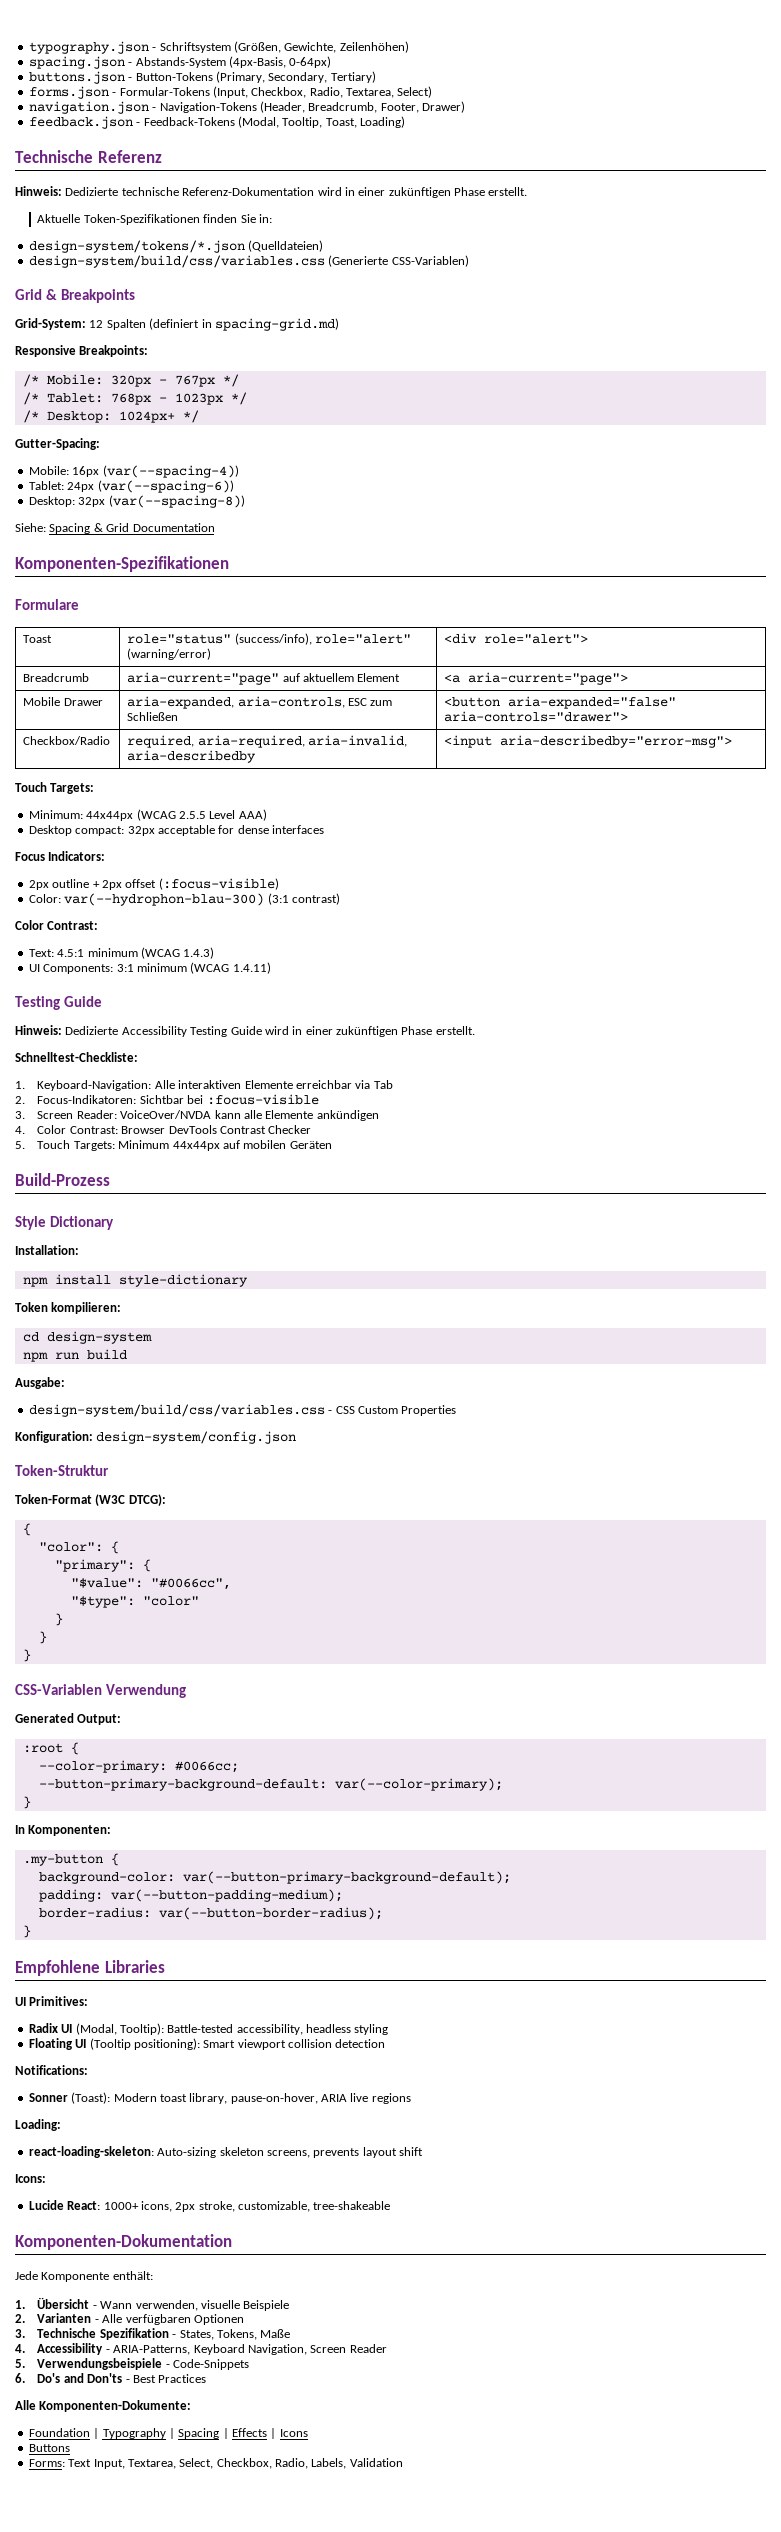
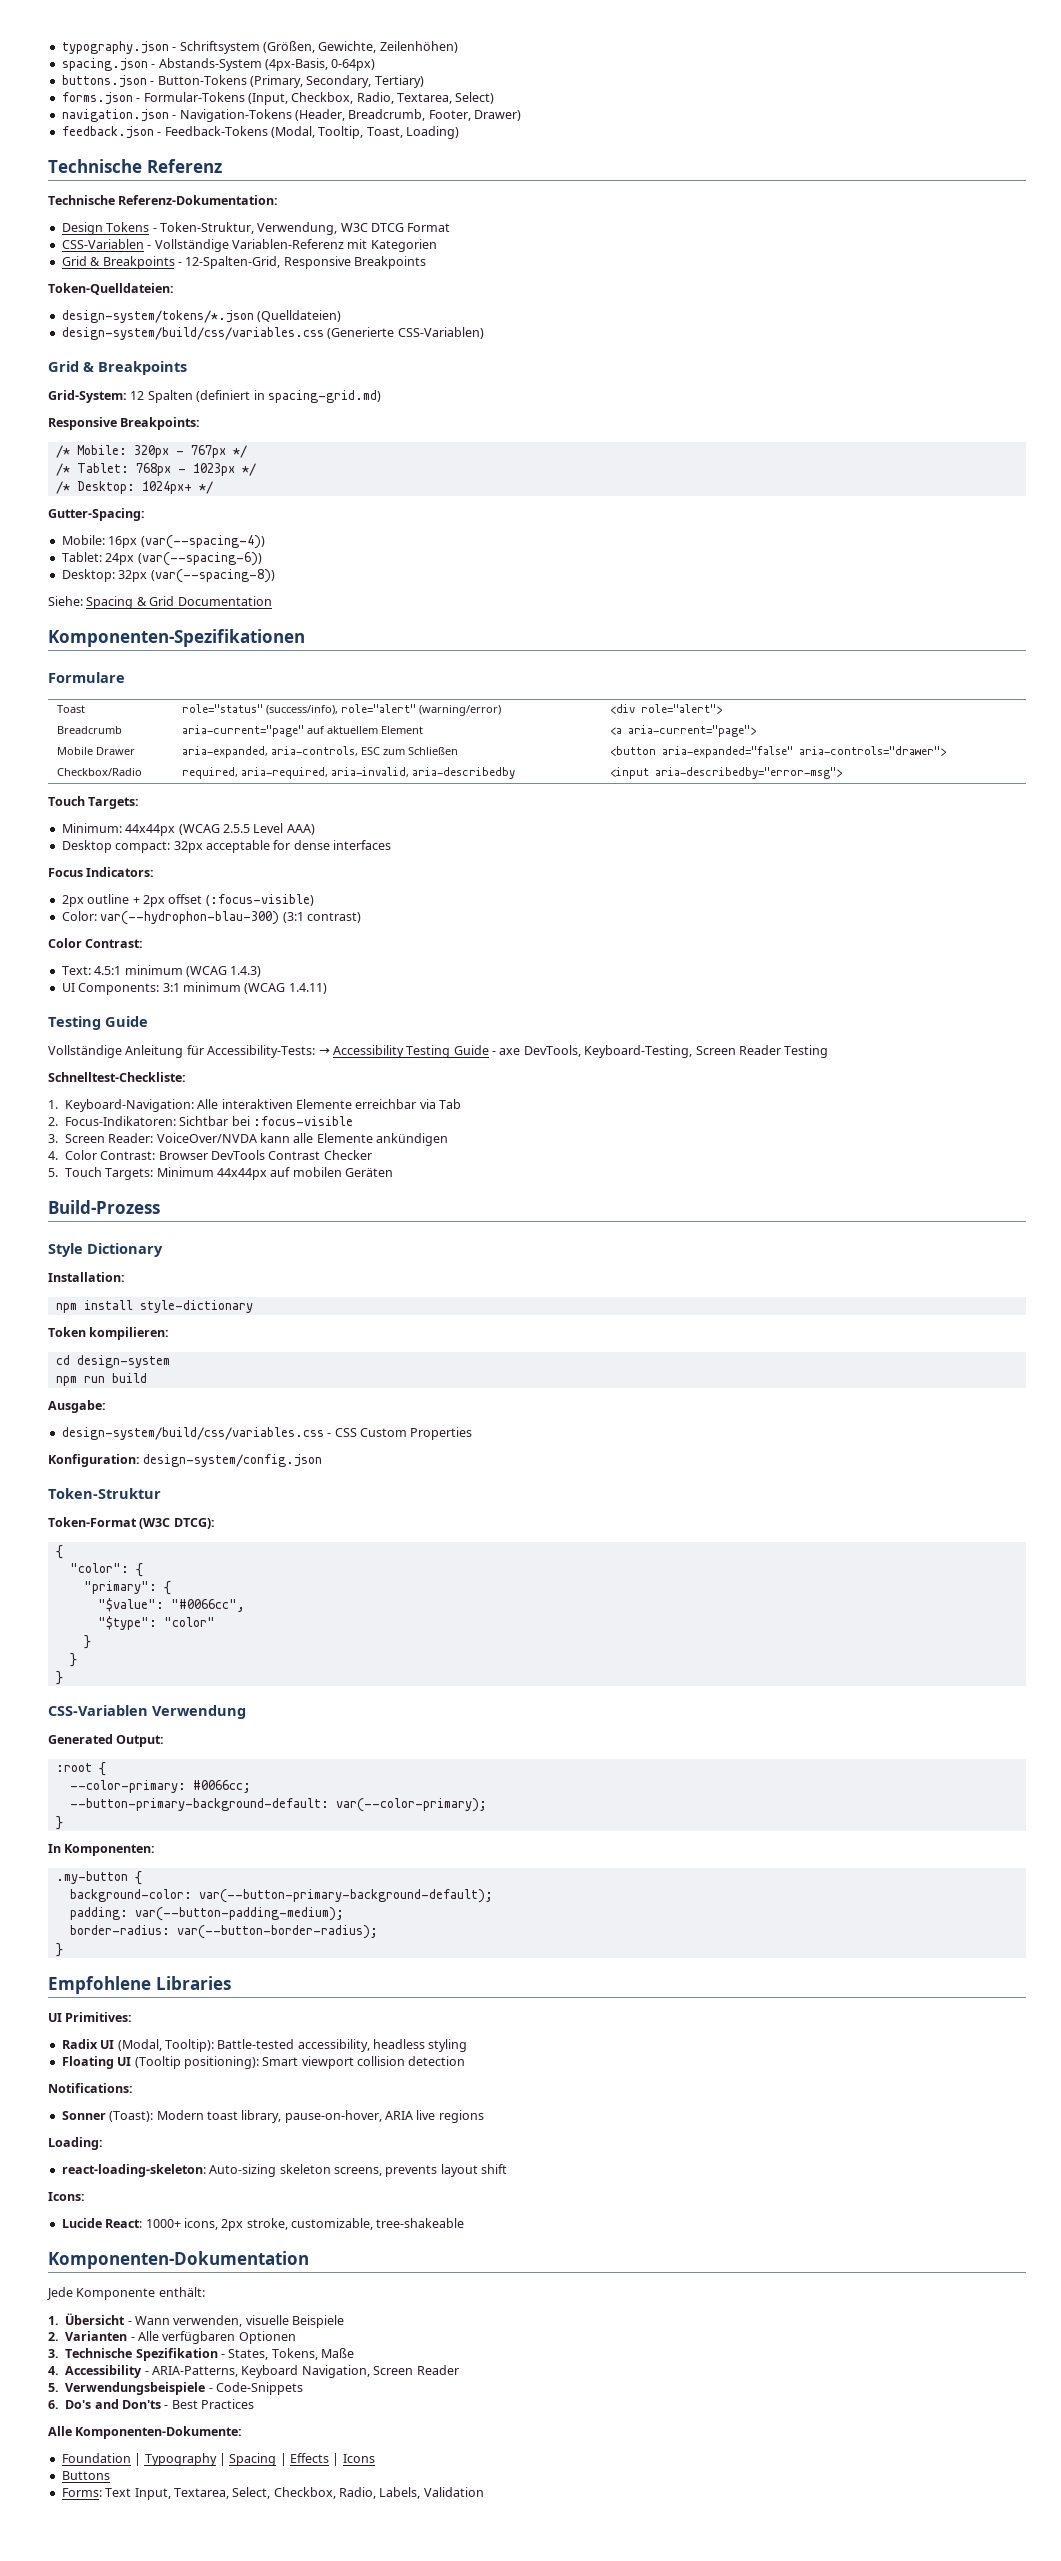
[15,186,528,198] [37,214,272,225] Hinweis: Dedizierte technische Referenz-Dokumentation wird in einer zukünftigen Phase erstellt. // Aktuelle Token-Spezifikationen finden Sie in: -> [48,195,279,205] [61,222,451,235] [61,239,437,252] [61,256,426,269] [48,283,174,295] Technische Referenz-Dokumentation: // Design Tokens - Token-Struktur, Verwendung, W3C DTCG Format // CSS-Variablen - Vollständige Variablen-Referenz mit Kategorien // Grid & Breakpoints - 12-Spalten-Grid, Responsive Breakpoints // Token-Quelldateien:
[15,1025,475,1037] Hinweis: Dedizierte Accessibility Testing Guide wird in einer zukünftigen Phase erstellt. -> [48,1045,829,1058] Vollständige Anleitung für Accessibility-Tests: → Accessibility Testing Guide - axe DevTools, Keyboard-Testing, Screen Reader Testing

